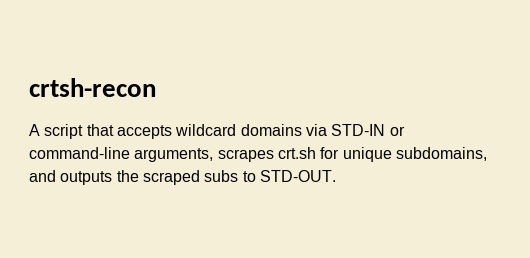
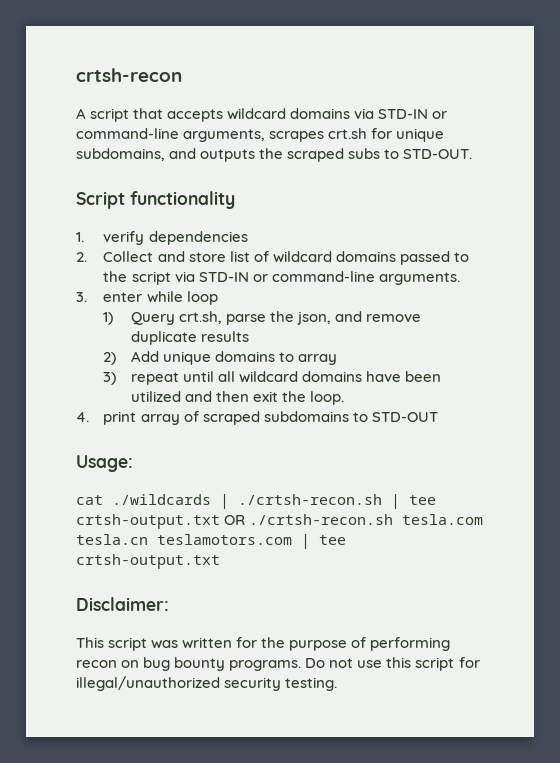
(336, 176) none -> [76,191,235,209] [76,231,248,245] [76,251,469,265] [103,271,460,285] [76,291,218,305] [103,311,422,325] [130,331,249,345] [103,351,338,365] [103,371,442,385] [130,391,345,405] [76,411,438,425] [76,455,133,472] [76,494,436,509] [76,514,484,529] [76,534,346,549] [76,554,220,569] [76,597,169,611] [76,637,451,651] [76,657,480,671] [76,676,338,691] // Script functionality // 1. verify dependencies // 2. Collect and store list of wildcard domains passed to the script via STD-IN or command-line arguments. // 3. enter while loop // 1) Query crt.sh, parse the json, and remove duplicate results // 2) Add unique domains to array // 3) repeat until all wildcard domains have been utilized and then exit the loop. // 4. print array of scraped subdomains to STD-OUT // Usage: // cat ./wildcards | ./crtsh-recon.sh | tee crtsh-output.txt OR ./crtsh-recon.sh tesla.com tesla.cn teslamotors.com | tee crtsh-output.txt // Disclaimer: // This script was written for the purpose of performing recon on bug bounty programs. Do not use this script for illegal/unauthorized security testing.

